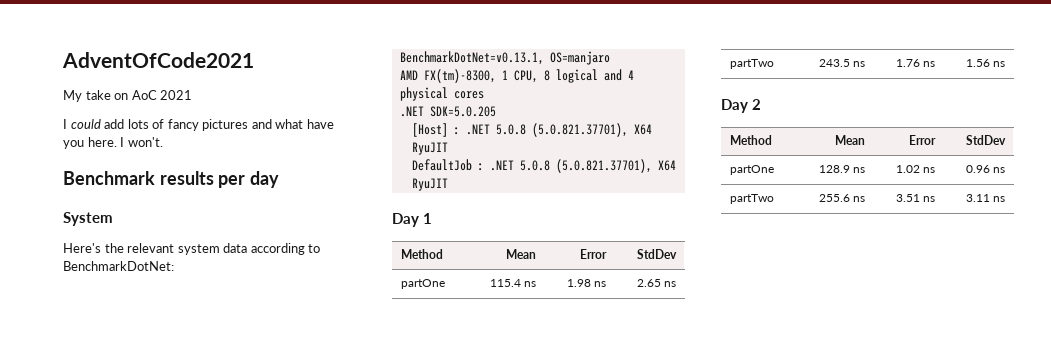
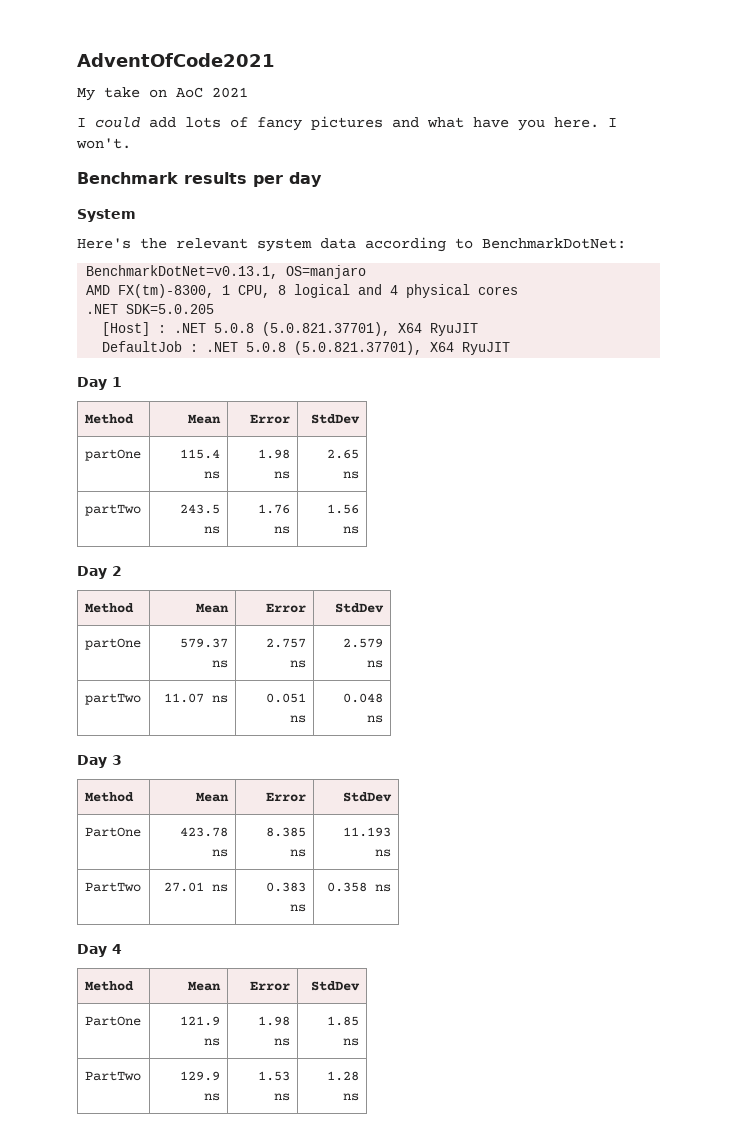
[819,165,866,173] [896,165,936,173] [966,165,1006,173] [729,194,774,204] [819,194,866,202] [896,194,936,202] [966,194,1006,202] 128.9 ns | 1.02 ns | 0.96 ns // partTwo | 255.6 ns | 3.51 ns | 3.11 ns -> [180,638,229,648] [212,660,229,668] [266,638,307,648] [290,660,307,668] [343,638,384,648] [367,660,384,668] [84,693,141,705] [164,693,229,703] [266,693,307,703] [290,715,307,723] [343,693,384,703] [367,715,384,723] [77,755,122,768] [84,792,134,802] [196,792,230,802] [266,792,307,802] [343,792,393,802] [84,827,141,837] [180,827,229,837] [212,849,229,857] [266,827,307,837] [290,849,307,857] [343,827,392,837] [375,849,392,857] [84,882,141,892] [164,882,229,892] [266,882,307,892] [290,904,307,912] [327,882,392,892] [77,944,122,957] [84,981,134,991] [188,981,222,991] [250,981,291,991] [311,981,361,991] [84,1016,141,1026] [180,1016,221,1026] [204,1038,221,1046] [258,1016,291,1026] [274,1038,291,1046] [327,1016,360,1026] [343,1038,360,1046] [84,1071,141,1081] [180,1071,221,1081] [204,1093,221,1101] [258,1071,291,1081] [274,1093,291,1101] [327,1071,360,1081] [343,1093,360,1101] 579.37 ns | 2.757 ns | 2.579 ns // partTwo | 11.07 ns | 0.051 ns | 0.048 ns // Day 3 // Method | Mean | Error | StdDev // PartOne | 423.78 ns | 8.385 ns | 11.193 ns // PartTwo | 27.01 ns | 0.383 ns | 0.358 ns // Day 4 // Method | Mean | Error | StdDev // PartOne | 121.9 ns | 1.98 ns | 1.85 ns // PartTwo | 129.9 ns | 1.53 ns | 1.28 ns

